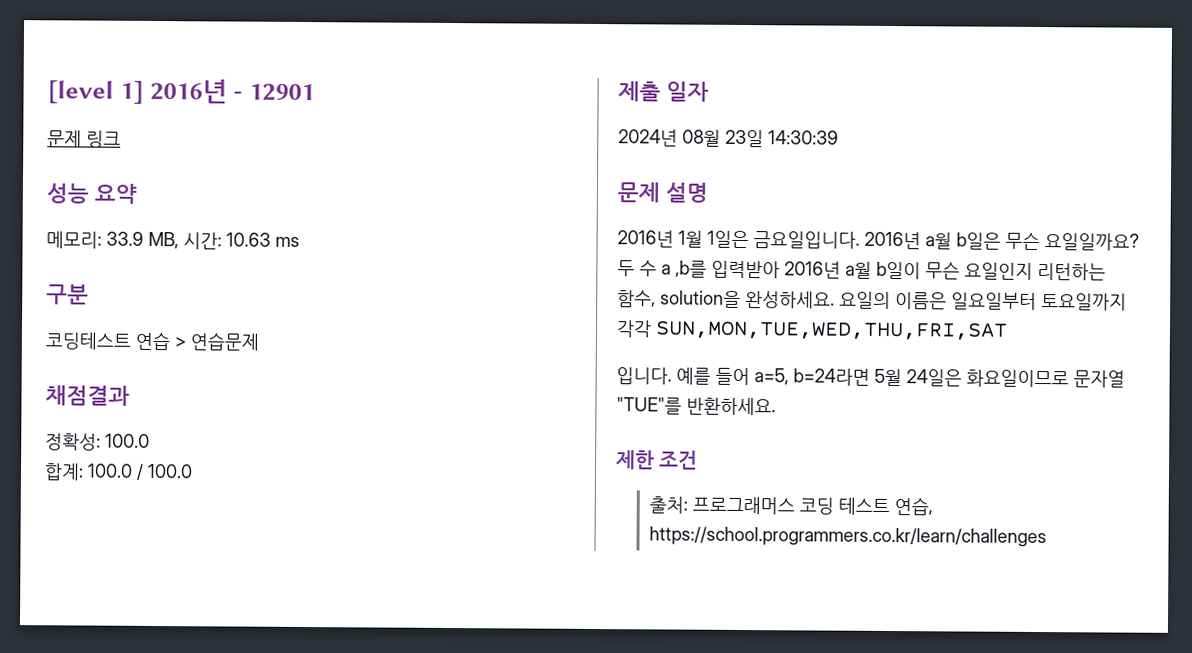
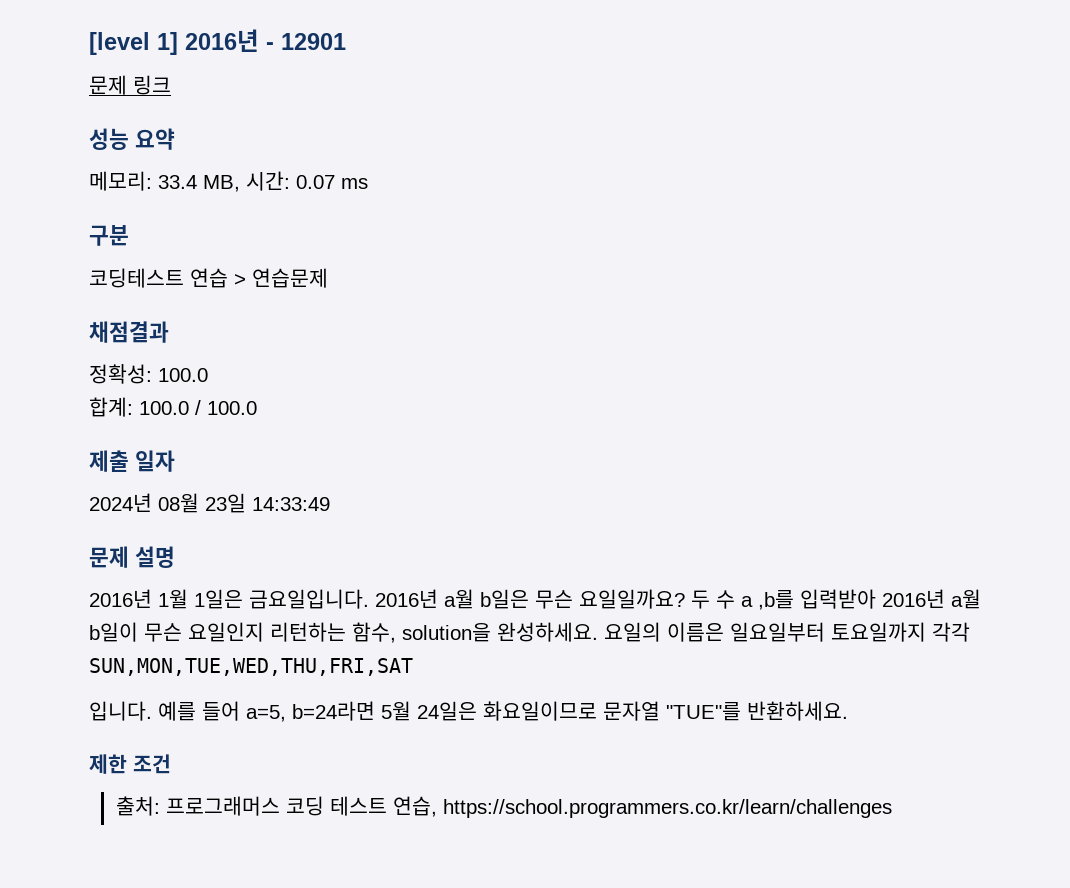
[106,231,144,246] 33.9 -> [158,175,197,189] 33.4
[226,232,271,247] 10.63 -> [296,175,335,189] 0.07
[768,130,839,145] 14:30:39 -> [252,497,330,511] 14:33:49

